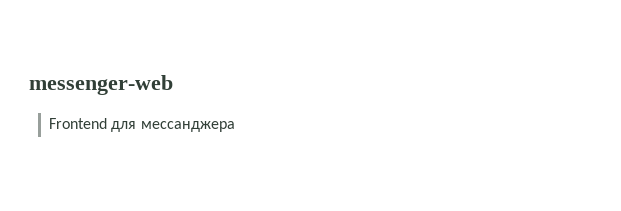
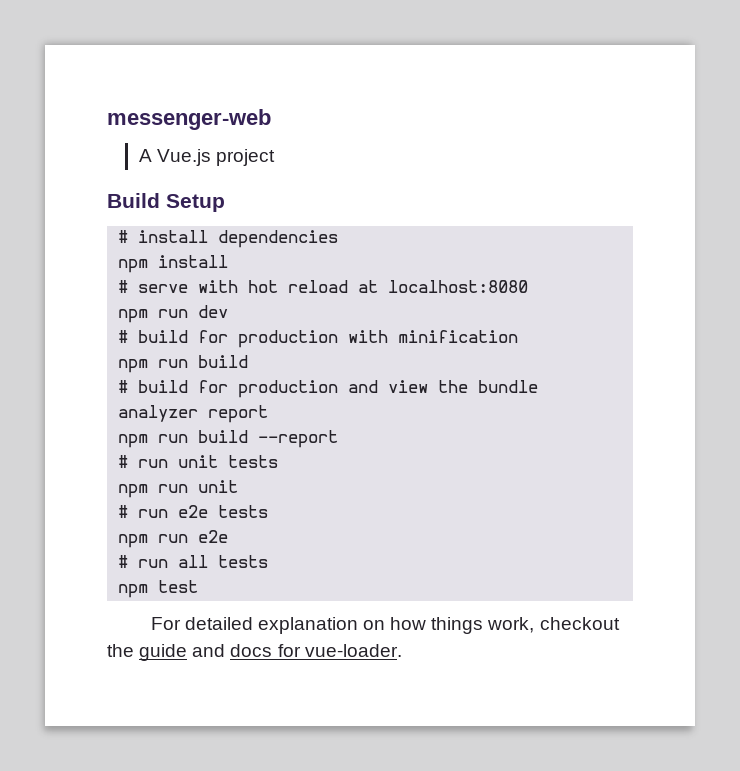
[49,118,235,132] Frontend для мессанджера -> [138,149,275,166] [107,193,225,212] [118,230,339,248] [118,255,229,273] [118,280,529,293] [118,305,229,323] [118,330,519,348] [118,355,249,373] [118,380,539,398] [118,405,269,423] [118,430,339,448] [118,455,279,468] [118,480,239,498] [118,505,269,518] [118,530,229,548] [118,555,269,568] [118,580,199,598] [150,617,620,634] [107,644,402,661] A Vue.js project // Build Setup // # install dependencies // npm install // # serve with hot reload at localhost:8080 // npm run dev // # build for production with minification // npm run build // # build for production and view the bundle analyzer report // npm run build --report // # run unit tests // npm run unit // # run e2e tests // npm run e2e // # run all tests // npm test // For detailed explanation on how things work, checkout the guide and docs for vue-loader.

